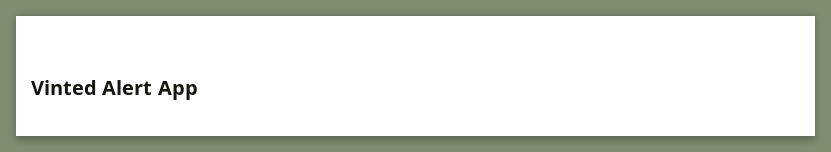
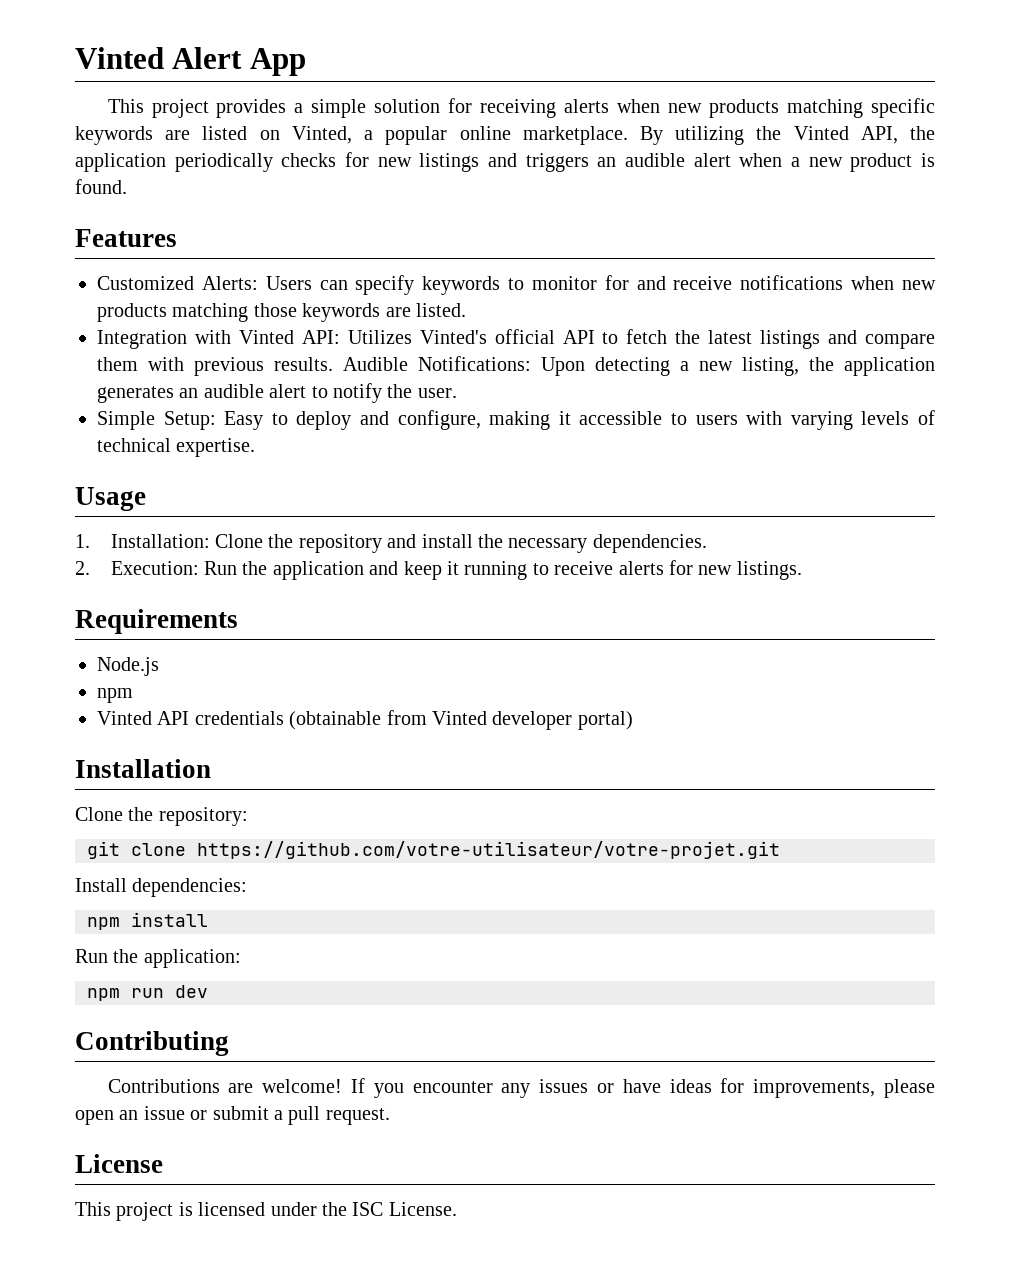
(198, 90) none -> [107,98,936,118] [75,126,935,145] [75,152,935,172] [75,179,127,194] [75,229,177,247] [97,275,936,295] [97,303,466,322] [97,329,936,349] [97,356,935,376] [97,383,457,403] [97,410,936,430] [97,438,256,457] [75,487,146,511] [75,534,707,553] [75,560,802,580] [75,609,238,634] [97,657,159,676] [97,688,133,703] [97,710,633,730] [75,759,211,778] [75,807,248,826] [87,841,780,859] [75,878,248,897] [87,912,208,930] [75,949,241,968] [87,985,208,1001] [75,1031,229,1056] [107,1078,935,1098] [75,1106,390,1125] [75,1154,163,1173] [75,1202,457,1221] // This project provides a simple solution for receiving alerts when new products matching specific keywords are listed on Vinted, a popular online marketplace. By utilizing the Vinted API, the application periodically checks for new listings and triggers an audible alert when a new product is found. // Features // Customized Alerts: Users can specify keywords to monitor for and receive notifications when new products matching those keywords are listed. // Integration with Vinted API: Utilizes Vinted's official API to fetch the latest listings and compare them with previous results. Audible Notifications: Upon detecting a new listing, the application generates an audible alert to notify the user. // Simple Setup: Easy to deploy and configure, making it accessible to users with varying levels of technical expertise. // Usage // 1. Installation: Clone the repository and install the necessary dependencies. // 2. Execution: Run the application and keep it running to receive alerts for new listings. // Requirements // Node.js // npm // Vinted API credentials (obtainable from Vinted developer portal) // Installation // Clone the repository: // git clone https://github.com/votre-utilisateur/votre-projet.git // Install dependencies: // npm install // Run the application: // npm run dev // Contributing // Contributions are welcome! If you encounter any issues or have ideas for improvements, please open an issue or submit a pull request. // License // This project is licensed under the ISC License.

